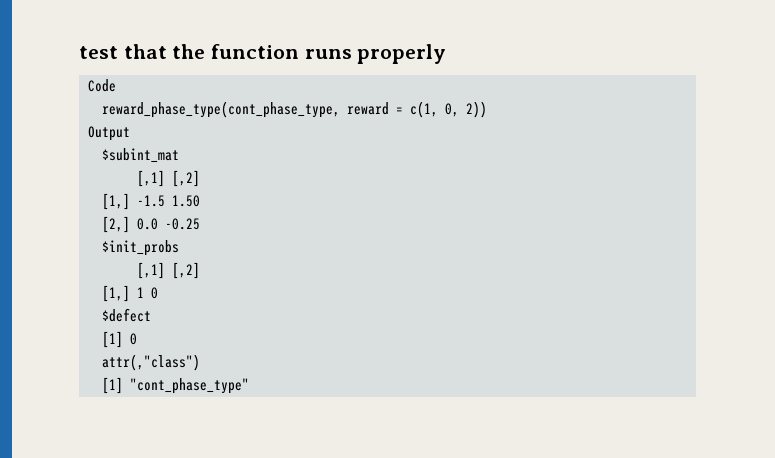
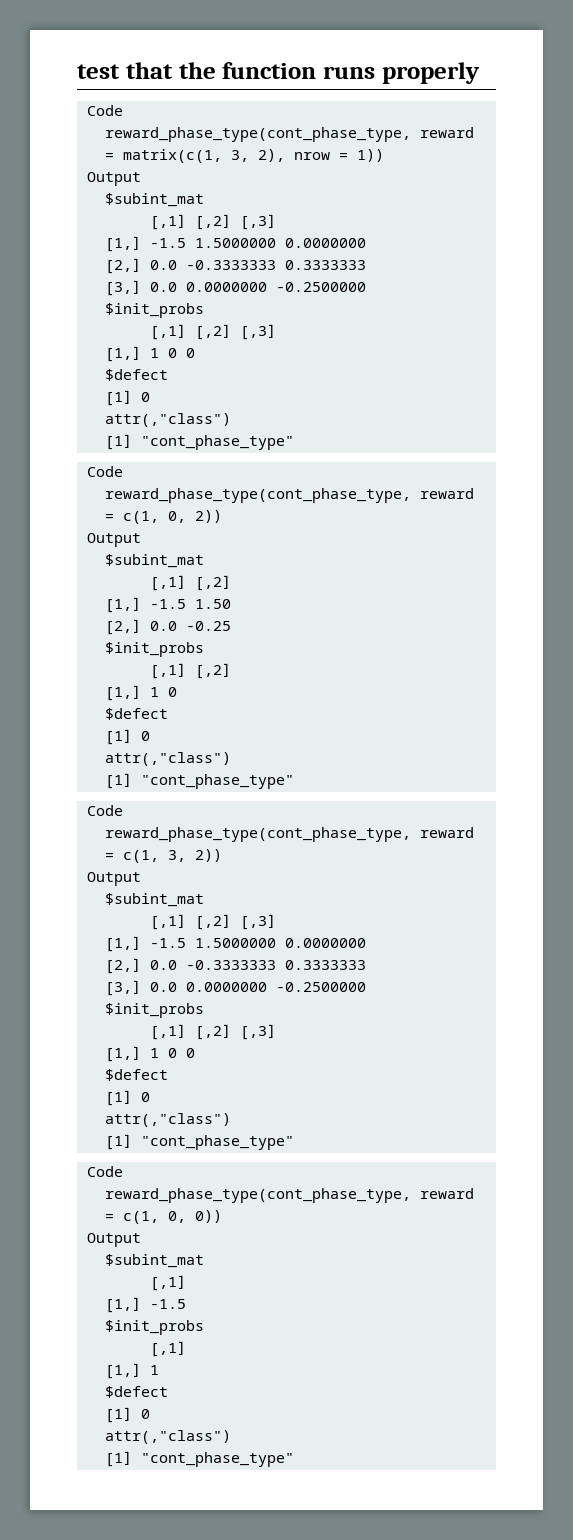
(116, 85) none -> [104,127,474,142] [104,149,384,163] [86,172,141,186] [104,193,204,207] [149,214,276,230] [104,236,366,252] [104,258,366,274] [104,280,366,296] [104,303,204,318] [149,324,276,340] [104,346,195,362] [104,369,168,381] [104,390,150,406] [104,413,231,427] [104,434,294,450] [86,466,123,477] // reward_phase_type(cont_phase_type, reward = matrix(c(1, 3, 2), nrow = 1)) // Output // $subint_mat // [,1] [,2] [,3] // [1,] -1.5 1.5000000 0.0000000 // [2,] 0.0 -0.3333333 0.3333333 // [3,] 0.0 0.0000000 -0.2500000 // $init_probs // [,1] [,2] [,3] // [1,] 1 0 0 // $defect // [1] 0 // attr(,"class") // [1] "cont_phase_type" // Code
(249, 386) none -> [86,805,123,816] [104,827,474,842] [104,849,222,863] [86,872,141,886] [104,893,204,907] [149,914,276,930] [104,936,366,952] [104,958,366,974] [104,980,366,996] [104,1003,204,1018] [149,1024,276,1040] [104,1046,195,1062] [104,1069,168,1081] [104,1090,150,1106] [104,1113,231,1127] [104,1134,294,1150] [86,1166,123,1177] [104,1188,474,1203] [104,1210,222,1224] [86,1233,141,1247] [104,1254,204,1268] [149,1275,186,1291] [104,1297,186,1313] [104,1320,204,1335] [149,1341,186,1357] [104,1363,159,1379] [104,1386,168,1398] [104,1407,150,1423] [104,1430,231,1444] [104,1451,294,1467] // Code // reward_phase_type(cont_phase_type, reward = c(1, 3, 2)) // Output // $subint_mat // [,1] [,2] [,3] // [1,] -1.5 1.5000000 0.0000000 // [2,] 0.0 -0.3333333 0.3333333 // [3,] 0.0 0.0000000 -0.2500000 // $init_probs // [,1] [,2] [,3] // [1,] 1 0 0 // $defect // [1] 0 // attr(,"class") // [1] "cont_phase_type" // Code // reward_phase_type(cont_phase_type, reward = c(1, 0, 0)) // Output // $subint_mat // [,1] // [1,] -1.5 // $init_probs // [,1] // [1,] 1 // $defect // [1] 0 // attr(,"class") // [1] "cont_phase_type"

